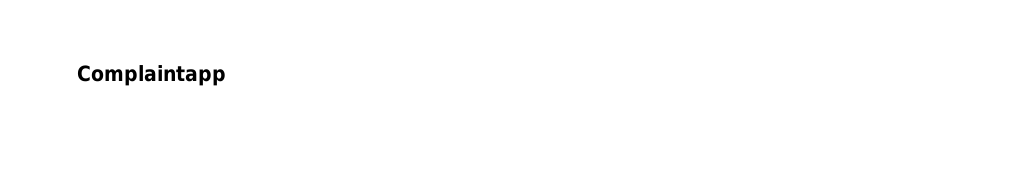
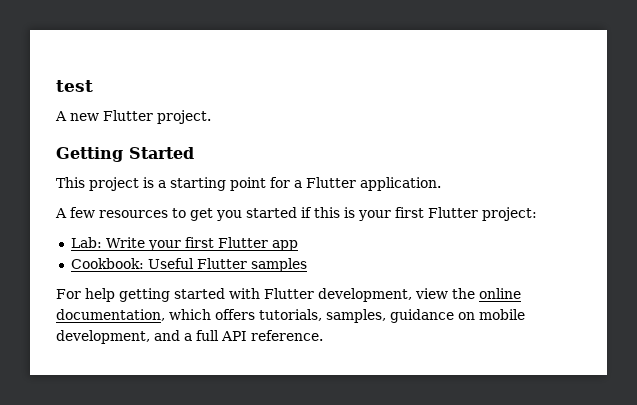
[77,65,226,86] Complaintapp -> [56,80,93,92] [55,110,211,124] [56,147,194,162] [56,177,441,191] [55,207,537,221] [70,237,298,251] [70,258,307,272] [56,288,521,302] [56,309,525,323] [56,330,323,344] test // A new Flutter project. // Getting Started // This project is a starting point for a Flutter application. // A few resources to get you started if this is your first Flutter project: // Lab: Write your first Flutter app // Cookbook: Useful Flutter samples // For help getting started with Flutter development, view the online documentation, which offers tutorials, samples, guidance on mobile development, and a full API reference.

